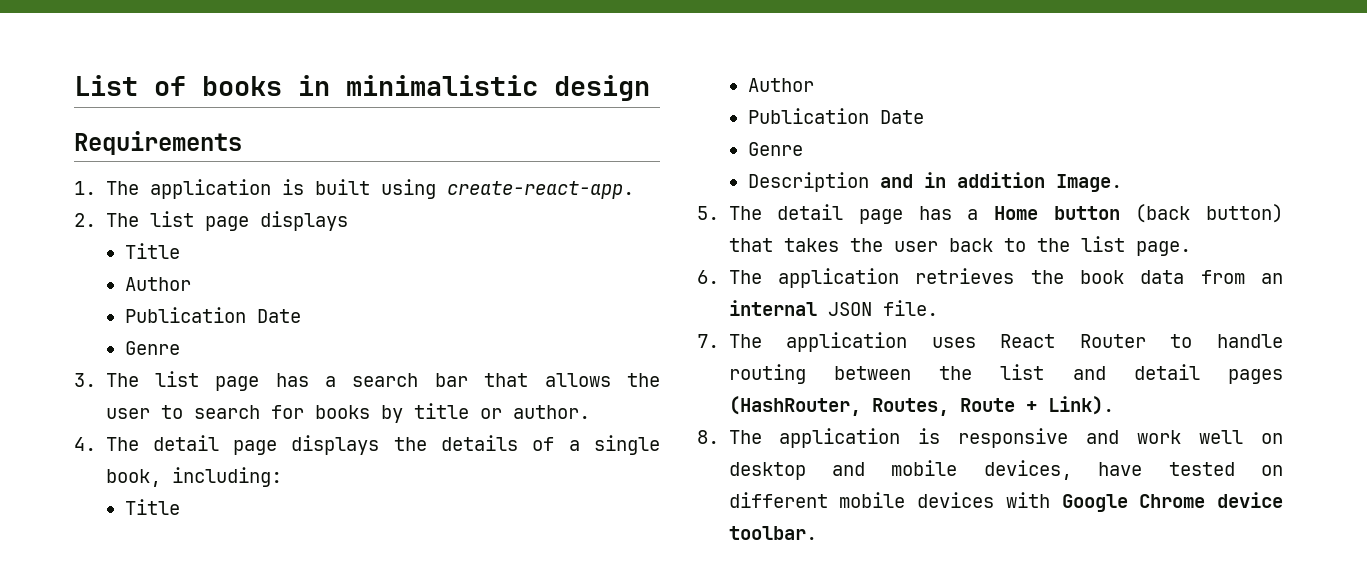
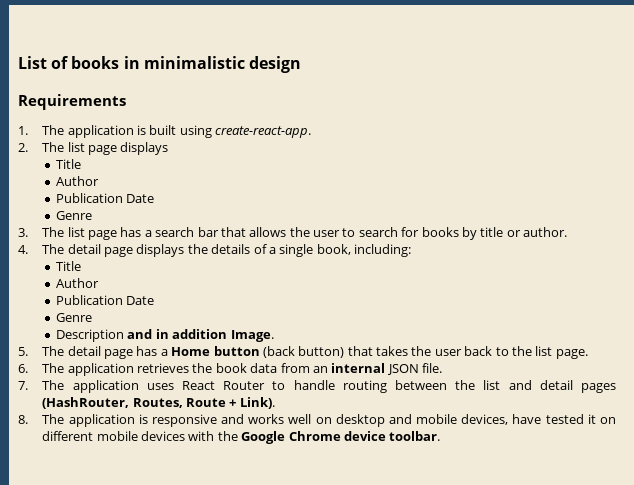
[1137,430,1182,444] work -> [248,414,285,424] works
(1235, 469) none -> [587,414,596,424] it
(1050, 500) none -> [217,431,238,441] the

